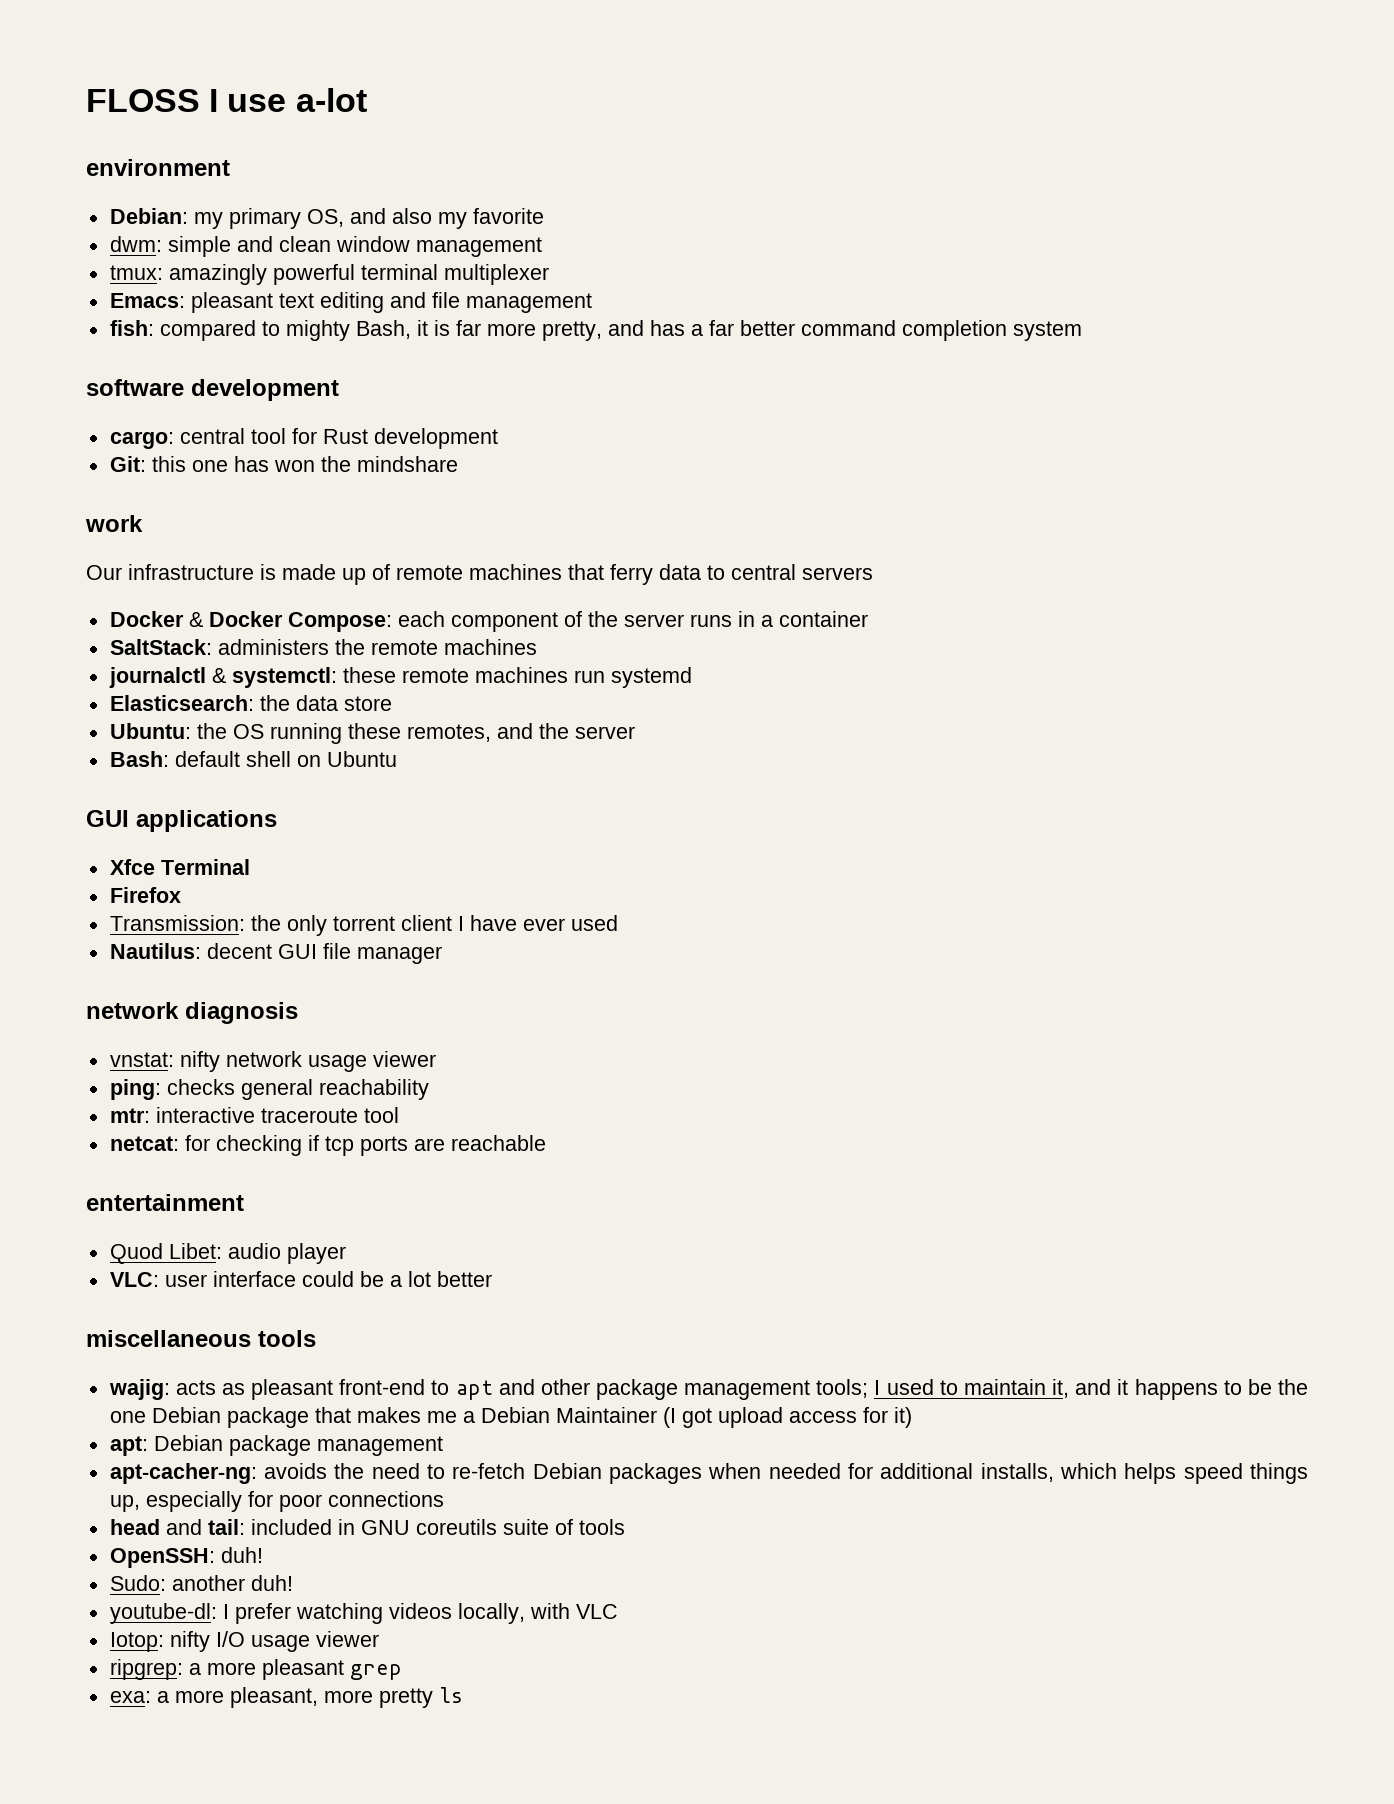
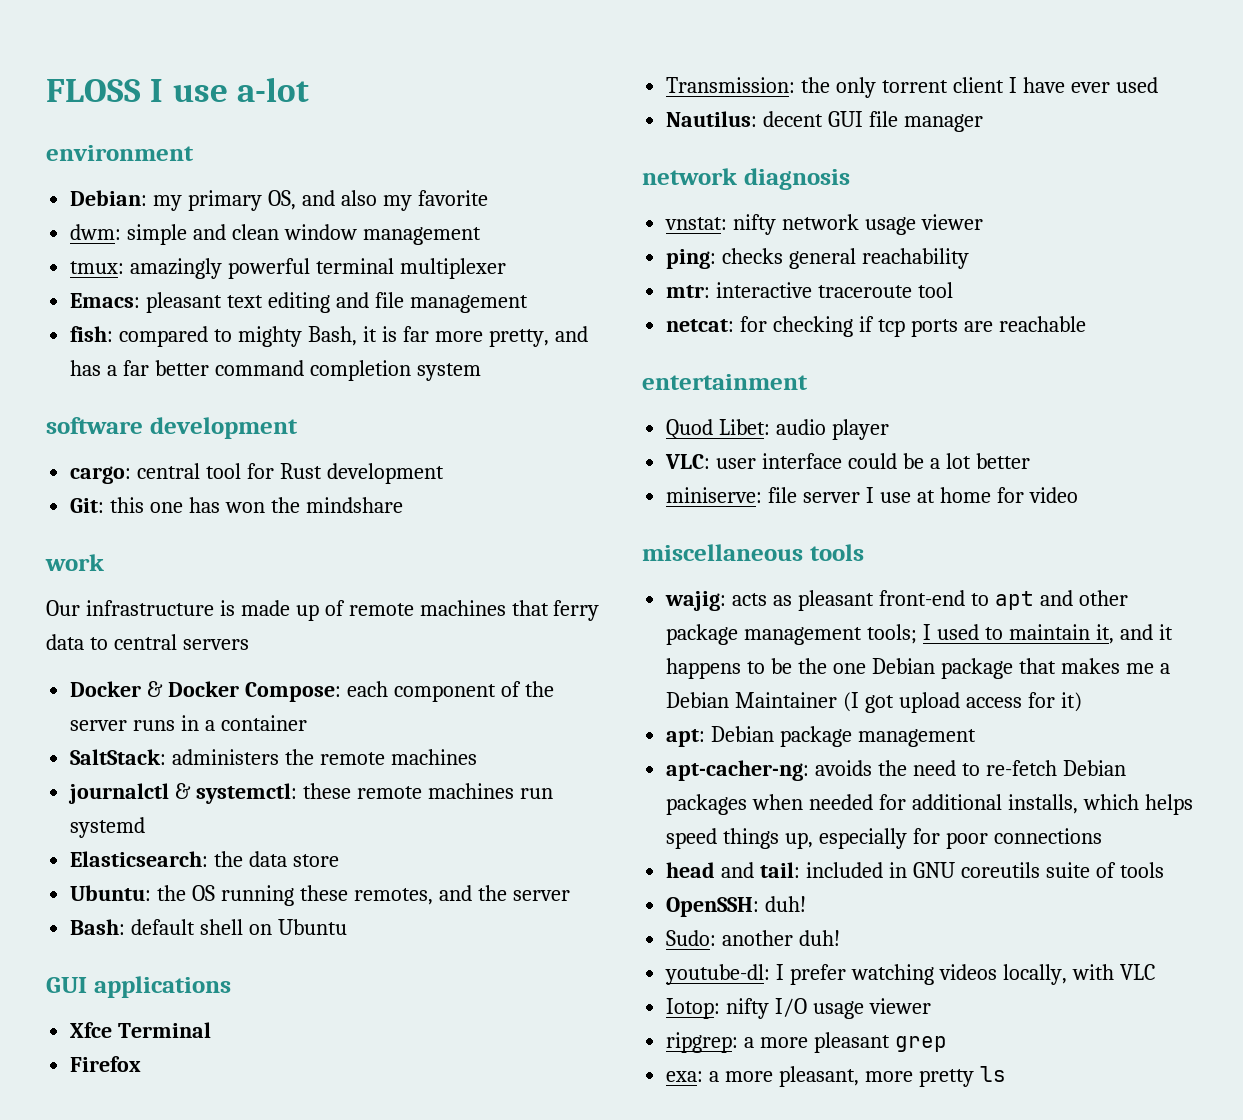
(492, 1279) none -> [666,487,1078,503] // miniserve: file server I use at home for video

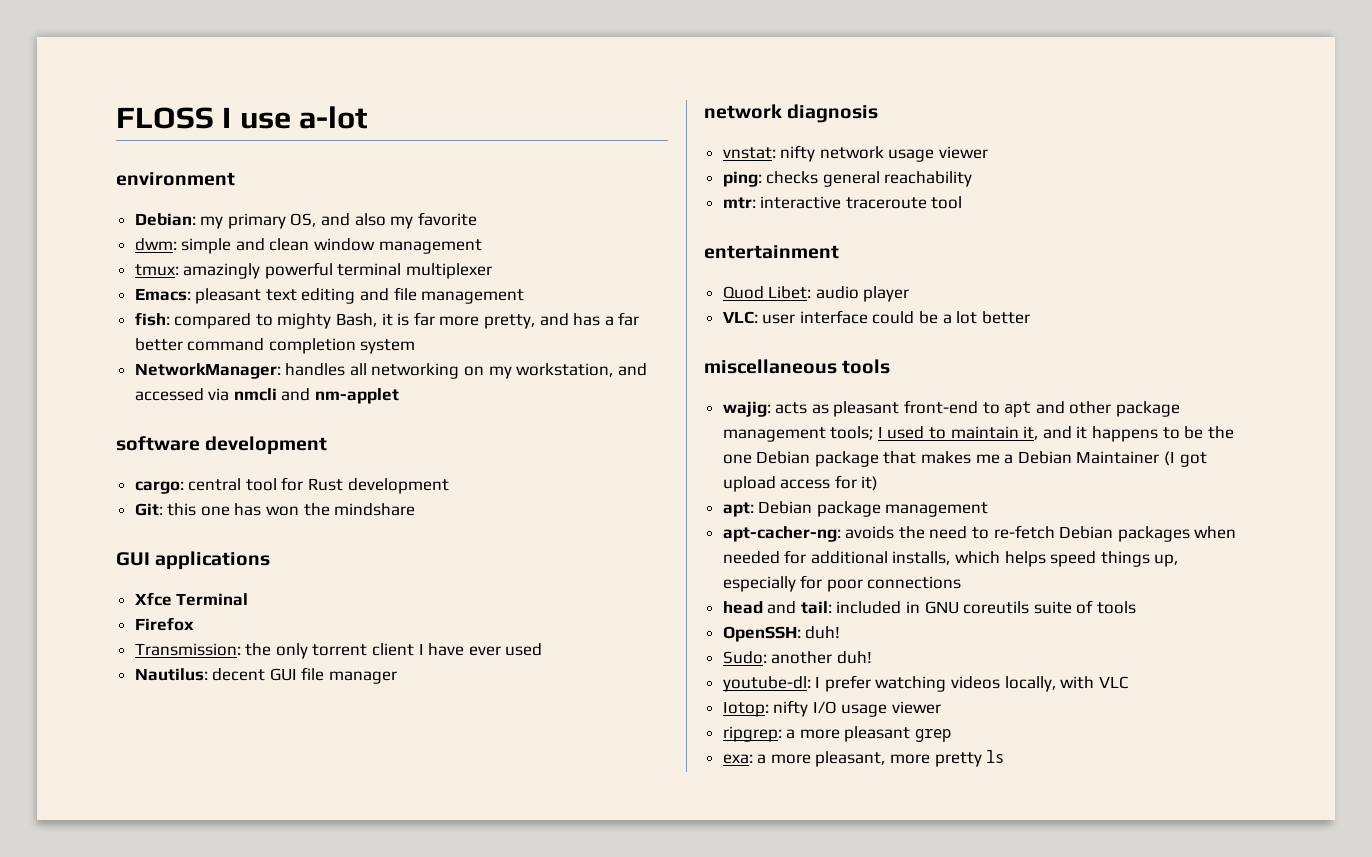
(481, 372) none -> [134,363,647,379] [134,388,400,404] // NetworkManager: handles all networking on my workstation, and accessed via nmcli and nm-applet
[45,554,104,571] [46,600,600,621] [46,634,249,650] [70,681,554,702] [70,715,307,731] [70,749,477,765] [68,783,553,804] [70,817,146,838] [70,851,340,867] [70,885,570,906] [70,919,347,935] // work // Our infrastructure is made up of remote machines that ferry data to central servers // Docker & Docker Compose: each component of the server runs in a container // SaltStack: administers the remote machines // journalctl & systemctl: these remote machines run systemd // Elasticsearch: the data store // Ubuntu: the OS running these remotes, and the server // Bash: default shell on Ubuntu -> (416, 509) none
[666,316,1086,337] // netcat: for checking if tcp ports are reachable -> (963, 202) none
[666,487,1078,503] // miniserve: file server I use at home for video -> (1030, 317) none

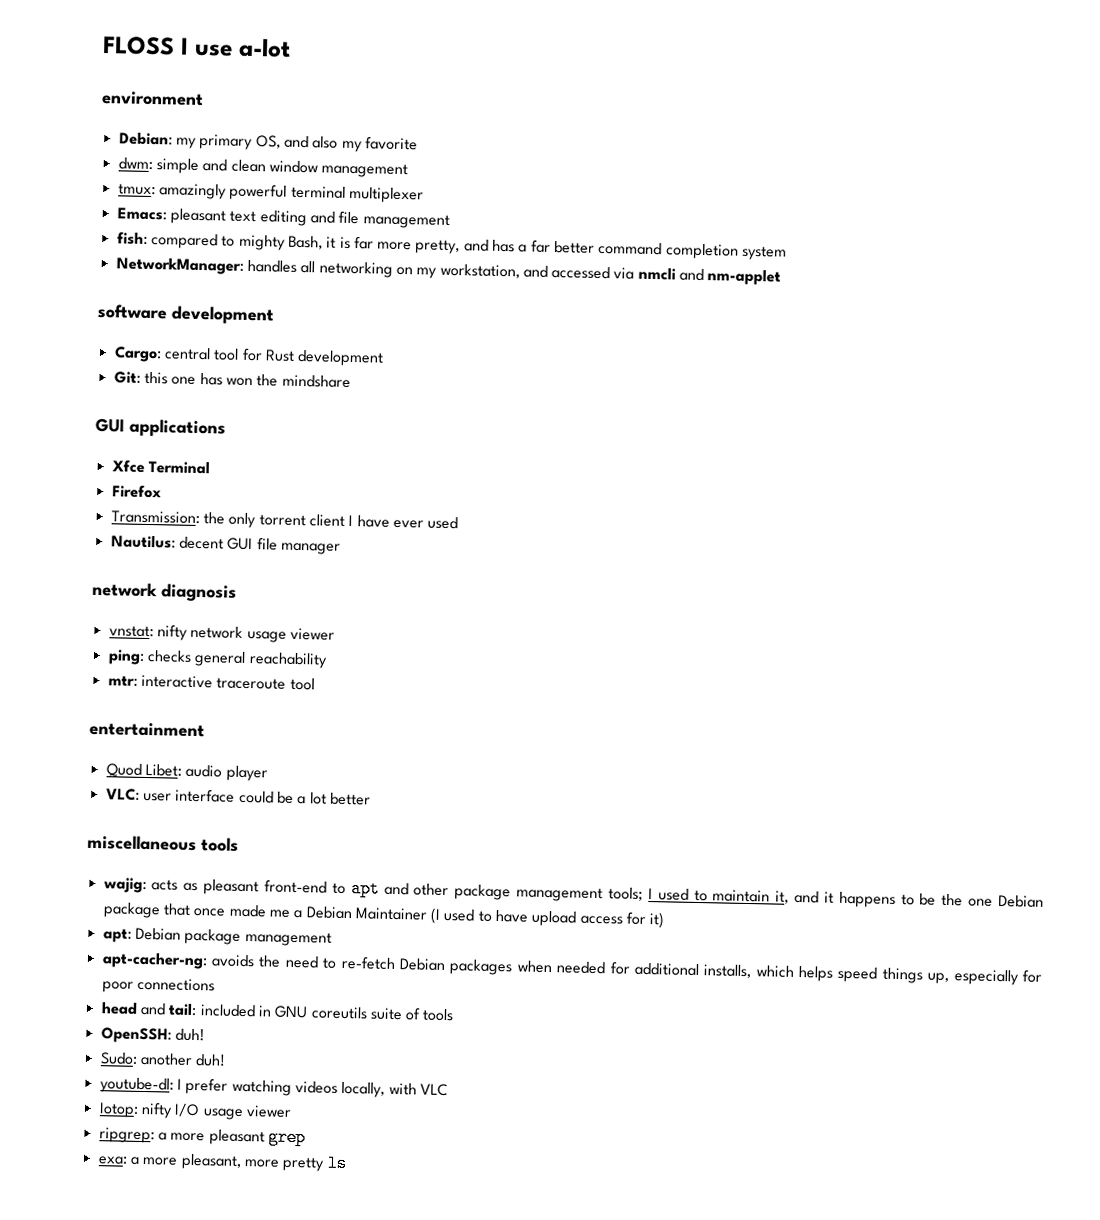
[134,481,184,494] cargo: -> [113,346,162,363] Cargo:
[921,451,972,464] makes -> [193,904,267,918] once made
[1179,452,1207,467] got -> [443,908,530,923] used to have

